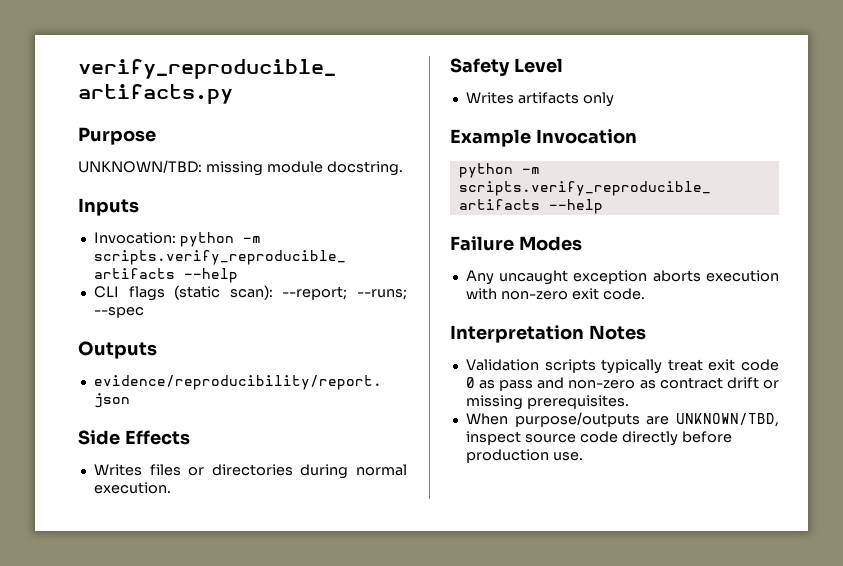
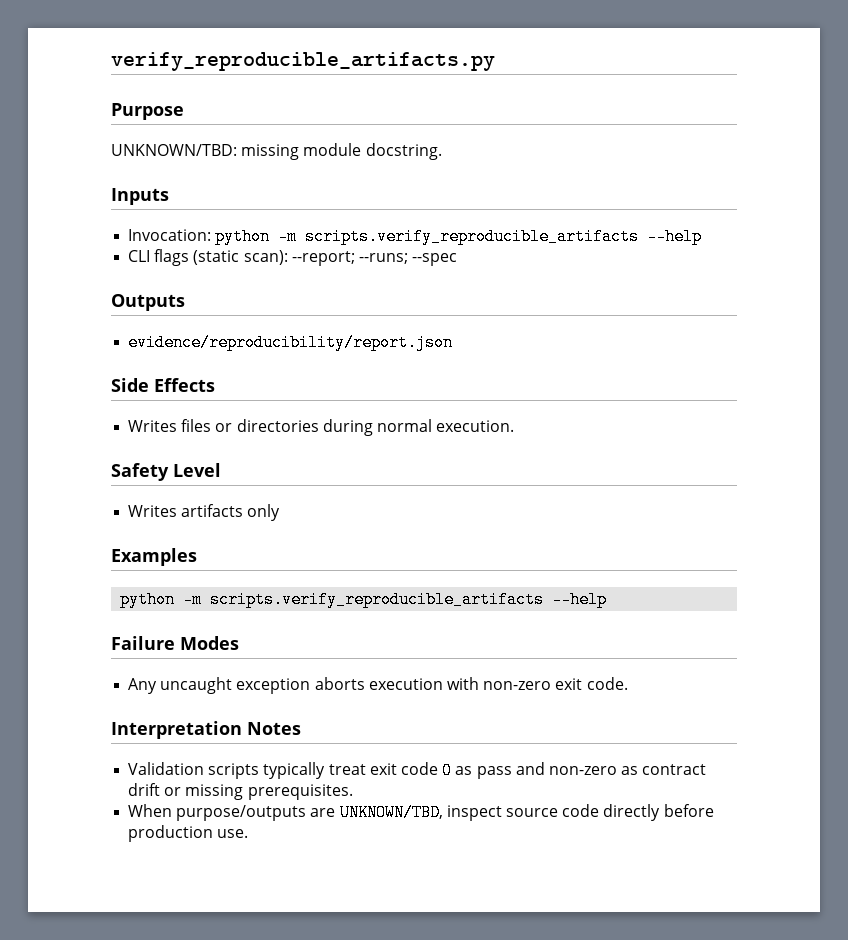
[450,129,637,147] Example Invocation -> [111,548,197,566] Examples

